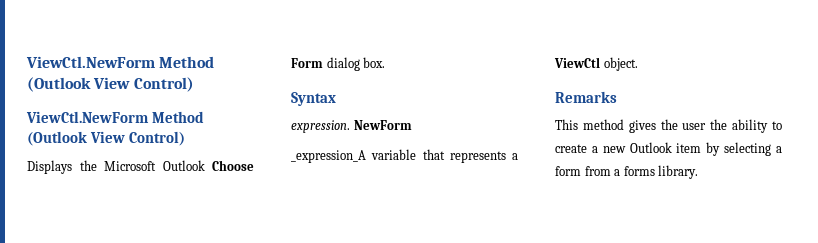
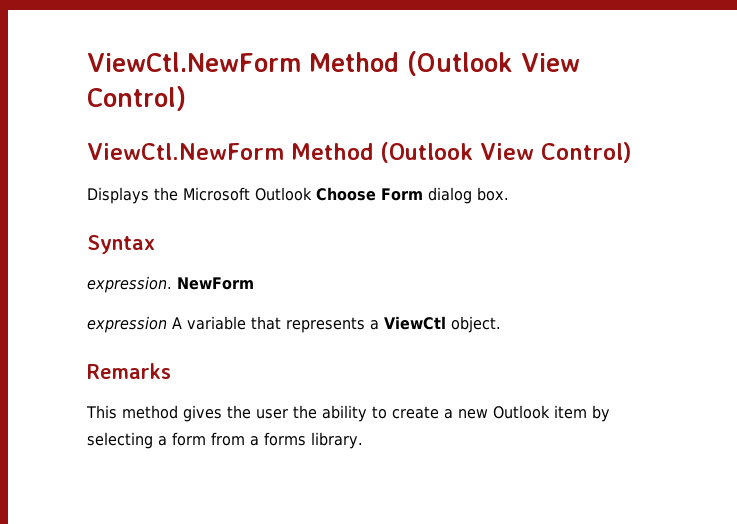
[291,150,366,163] _expression_A -> [87,316,182,333] expression A

